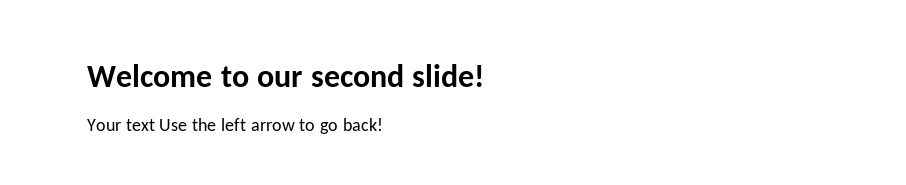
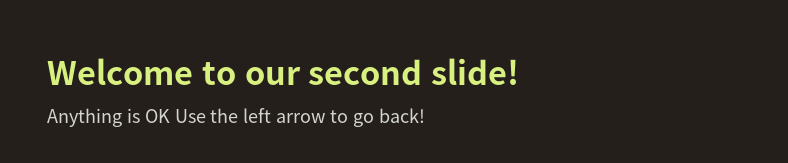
[87,119,155,131] Your text -> [47,108,170,127] Anything is OK

